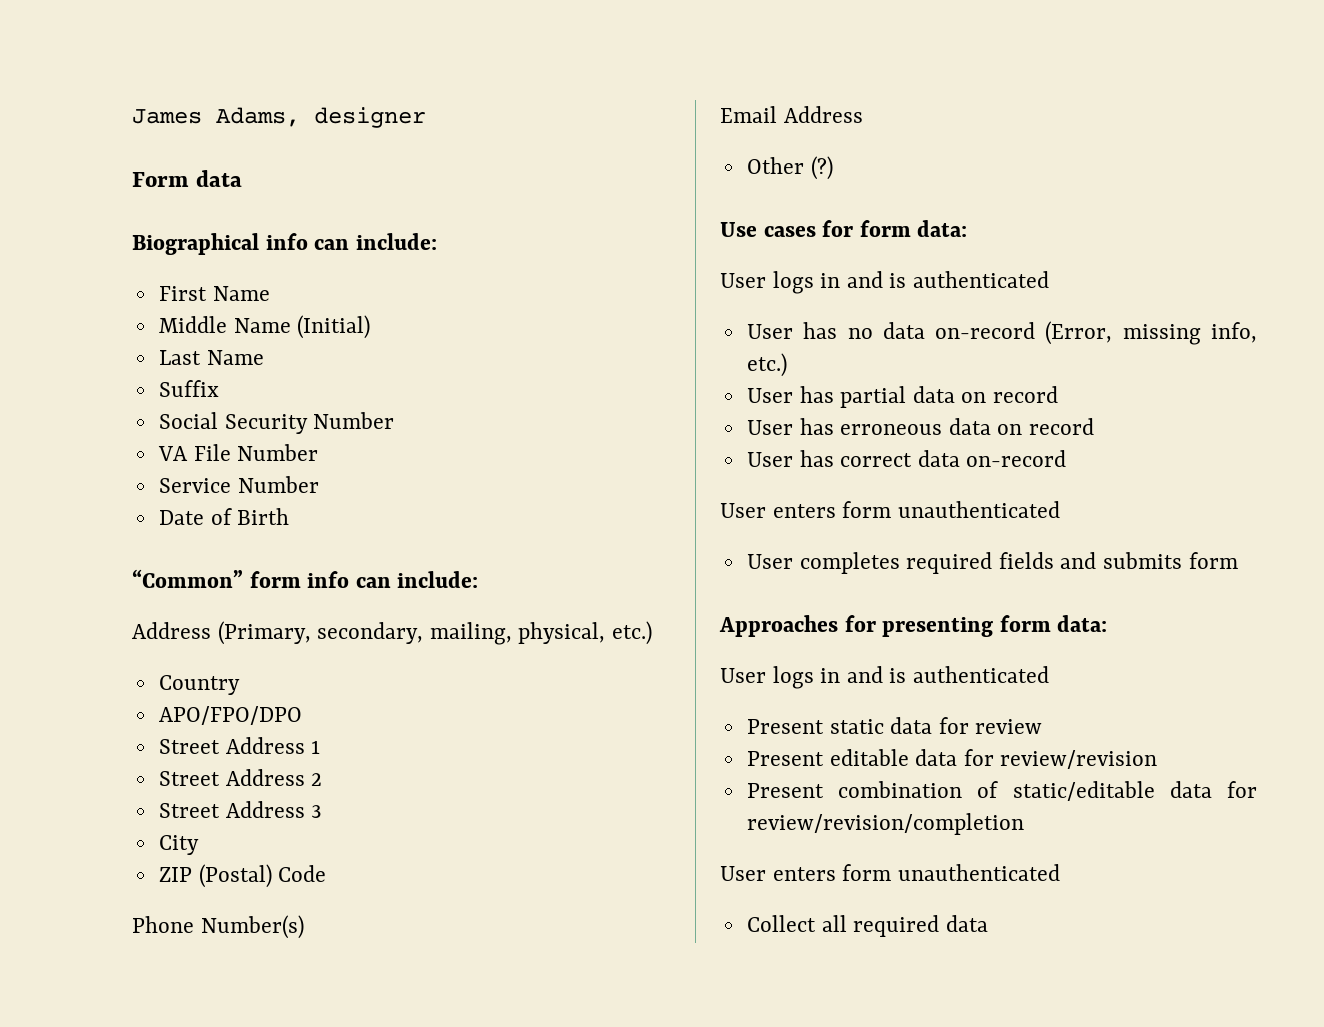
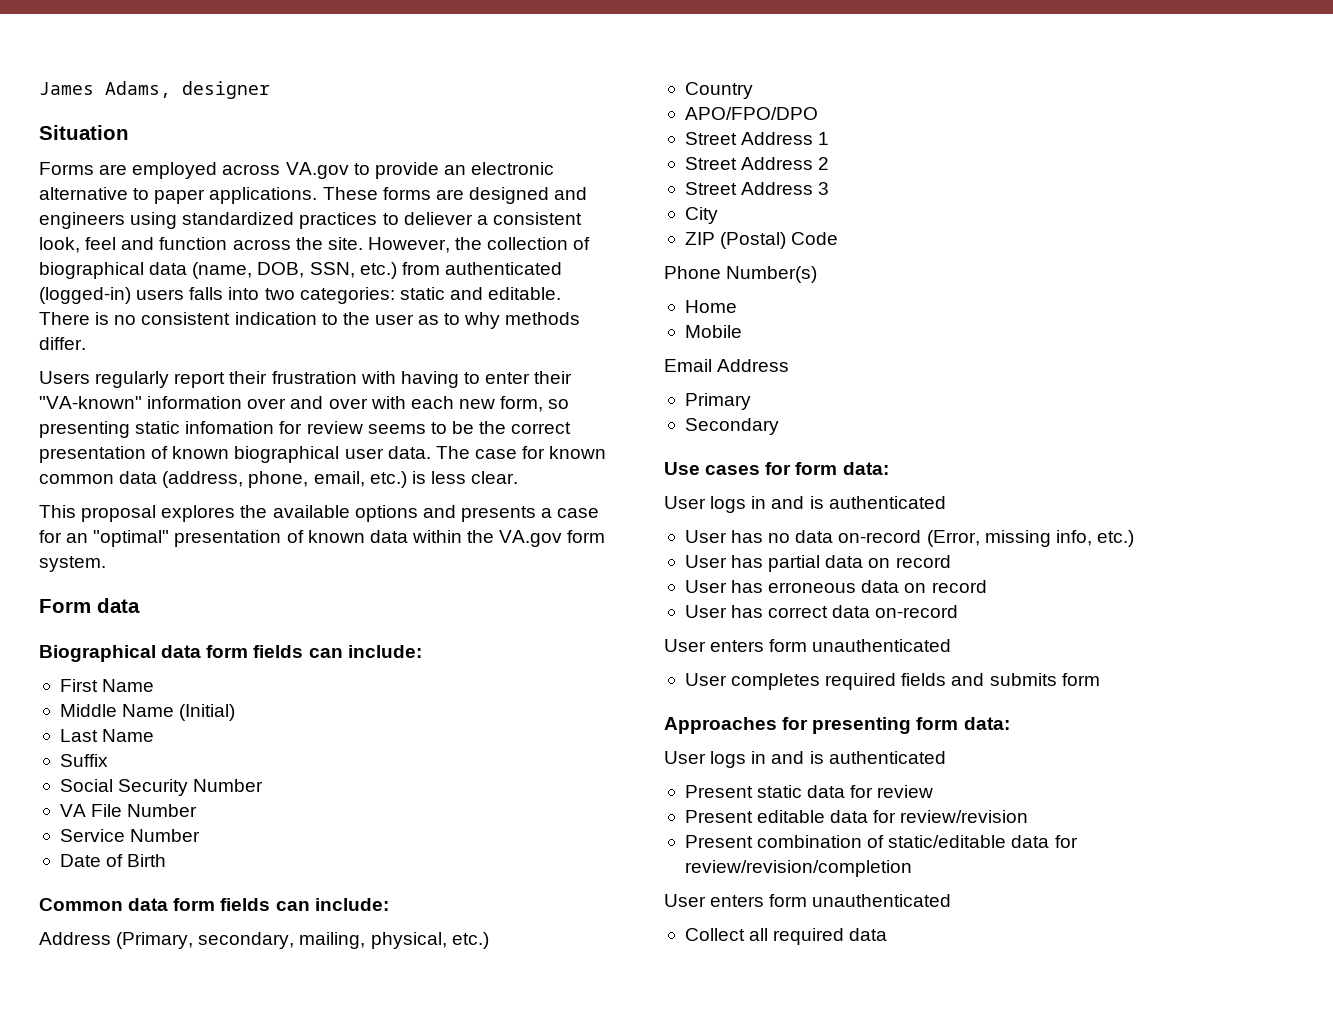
(426, 117) none -> [39,125,129,140] [39,162,555,179] [39,187,588,204] [39,212,582,229] [39,237,591,253] [39,262,562,279] [39,287,562,304] [39,312,581,329] [39,337,86,350] [39,371,573,388] [39,396,570,412] [39,421,572,438] [39,446,607,463] [39,471,519,488] [39,505,600,522] [39,530,606,547] [39,556,106,572] // Situation // Forms are employed across VA.gov to provide an electronic alternative to paper applications. These forms are designed and engineers using standardized practices to deliever a consistent look, feel and function across the site. However, the collection of biographical data (name, DOB, SSN, etc.) from authenticated (logged-in) users falls into two categories: static and editable. There is no consistent indication to the user as to why methods differ. // Users regularly report their frustration with having to enter their "VA-known" information over and over with each new form, so presenting static infomation for review seems to be the correct presentation of known biographical user data. The case for known common data (address, phone, email, etc.) is less clear. // This proposal explores the available options and presents a case for an "optimal" presentation of known data within the VA.gov form system.
[265,233,308,250] info -> [161,645,304,658] data form fields
[132,569,350,588] “Common” form info -> [39,898,271,911] Common data form fields
(304, 927) none -> [684,300,737,313] [684,325,742,338] // Home // Mobile
[746,156,833,180] Other (?) -> [684,393,751,410] [684,418,779,435] Primary // Secondary

